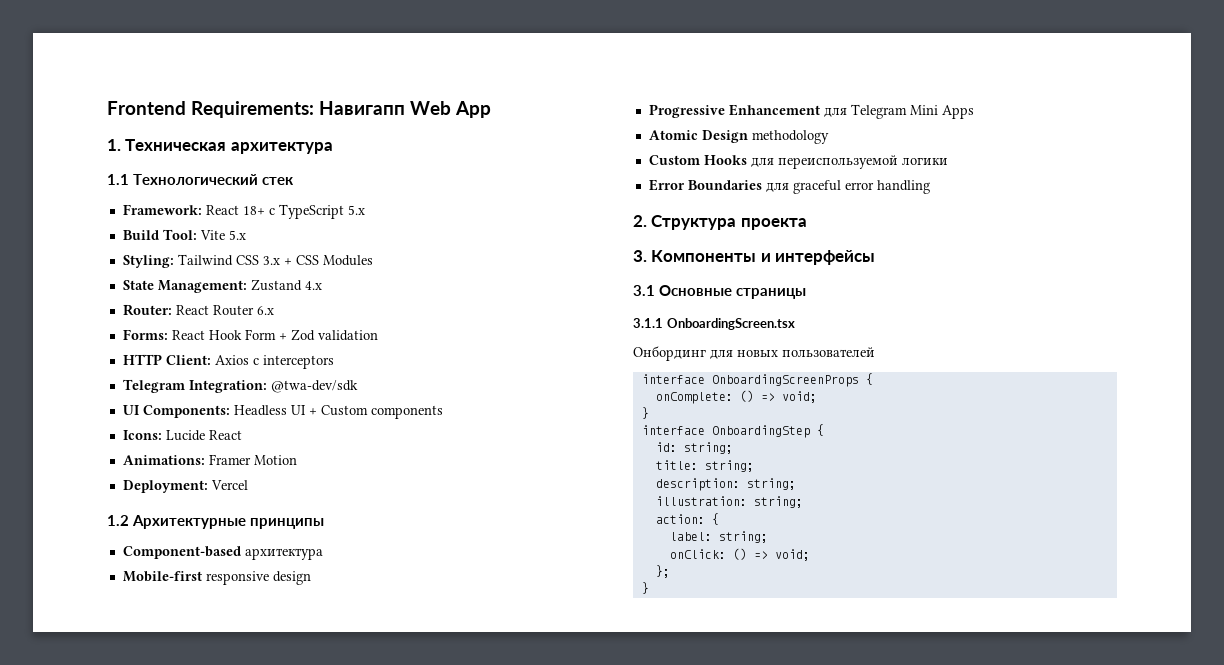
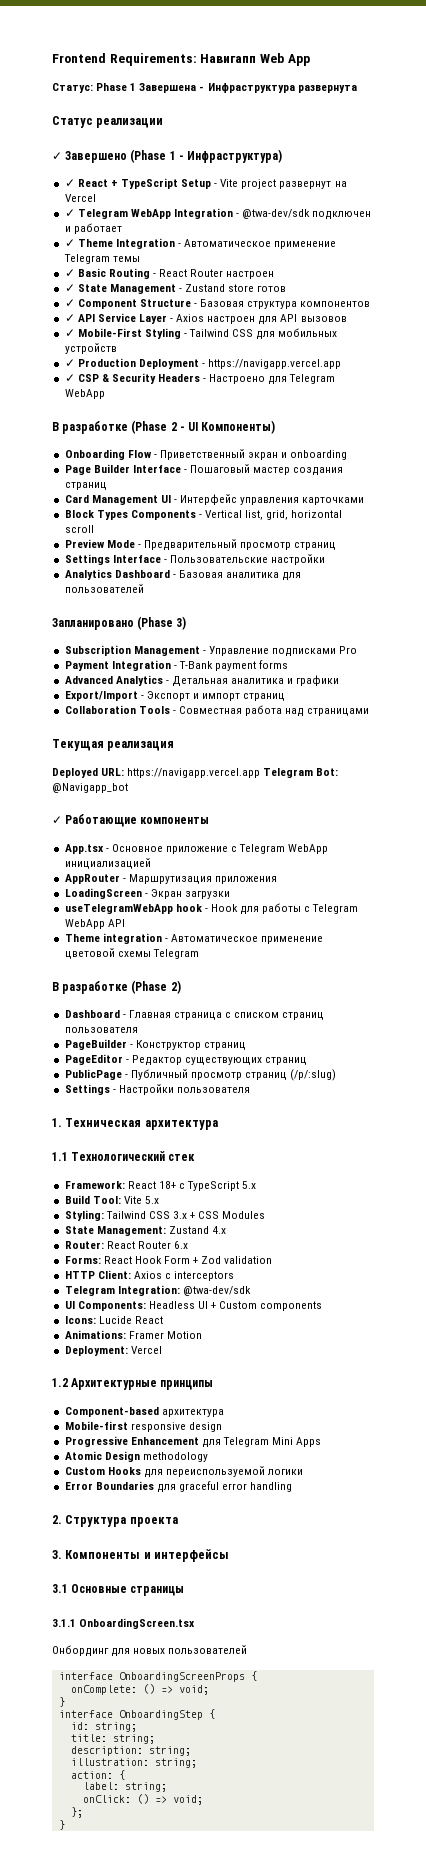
(491, 109) none -> [52,83,357,93] [52,116,164,128] [52,149,283,163] [64,178,347,189] [64,194,96,202] [64,208,372,220] [64,223,122,234] [64,238,337,249] [63,254,140,264] [64,268,275,279] [64,284,287,294] [64,299,371,309] [64,313,347,325] [64,328,338,340] [64,343,117,354] [64,358,342,369] [64,373,336,385] [64,389,105,399] [52,420,276,434] [64,449,348,460] [64,464,344,476] [64,482,107,490] [64,494,365,505] [64,510,343,520] [64,525,94,533] [64,539,337,551] [64,554,326,565] [64,569,302,581] [64,584,144,593] [52,616,187,630] [64,645,358,657] [64,660,289,671] [64,675,340,687] [64,691,286,701] [64,705,370,717] [52,739,175,751] [52,768,339,778] [52,783,128,793] [52,814,210,827] [64,844,329,854] [64,858,151,869] [64,874,277,884] [64,888,230,899] [64,903,359,915] [64,919,125,929] [64,933,324,944] [64,948,199,959] [52,980,181,994] [64,1010,325,1020] [64,1027,138,1033] [64,1039,246,1050] [64,1054,308,1066] [64,1069,337,1081] [64,1084,250,1095] // Статус: Phase 1 Завершена - Инфраструктура развернута // Статус реализации // ✓ Завершено (Phase 1 - Инфраструктура) // ✓ React + TypeScript Setup - Vite project развернут на Vercel // ✓ Telegram WebApp Integration - @twa-dev/sdk подключен и работает // ✓ Theme Integration - Автоматическое применение Telegram темы // ✓ Basic Routing - React Router настроен // ✓ State Management - Zustand store готов // ✓ Component Structure - Базовая структура компонентов // ✓ API Service Layer - Axios настроен для API вызовов // ✓ Mobile-First Styling - Tailwind CSS для мобильных устройств // ✓ Production Deployment - https://navigapp.vercel.app // ✓ CSP & Security Headers - Настроено для Telegram WebApp // В разработке (Phase 2 - UI Компоненты) // Onboarding Flow - Приветственный экран и onboarding // Page Builder Interface - Пошаговый мастер создания страниц // Card Management UI - Интерфейс управления карточками // Block Types Components - Vertical list, grid, horizontal scroll // Preview Mode - Предварительный просмотр страниц // Settings Interface - Пользовательские настройки // Analytics Dashboard - Базовая аналитика для пользователей // Запланировано (Phase 3) // Subscription Management - Управление подписками Pro // Payment Integration - T-Bank payment forms // Advanced Analytics - Детальная аналитика и графики // Export/Import - Экспорт и импорт страниц // Collaboration Tools - Совместная работа над страницами // Текущая реализация // Deployed URL: https://navigapp.vercel.app Telegram Bot: @Navigapp_bot // ✓ Работающие компоненты // App.tsx - Основное приложение с Telegram WebApp инициализацией // AppRouter - Маршрутизация приложения // LoadingScreen - Экран загрузки // useTelegramWebApp hook - Hook для работы с Telegram WebApp API // Theme integration - Автоматическое применение цветовой схемы Telegram // В разработке (Phase 2) // Dashboard - Главная страница с списком страниц пользователя // PageBuilder - Конструктор страниц // PageEditor - Редактор существующих страниц // PublicPage - Публичный просмотр страниц (/p/:slug) // Settings - Настройки пользователя

